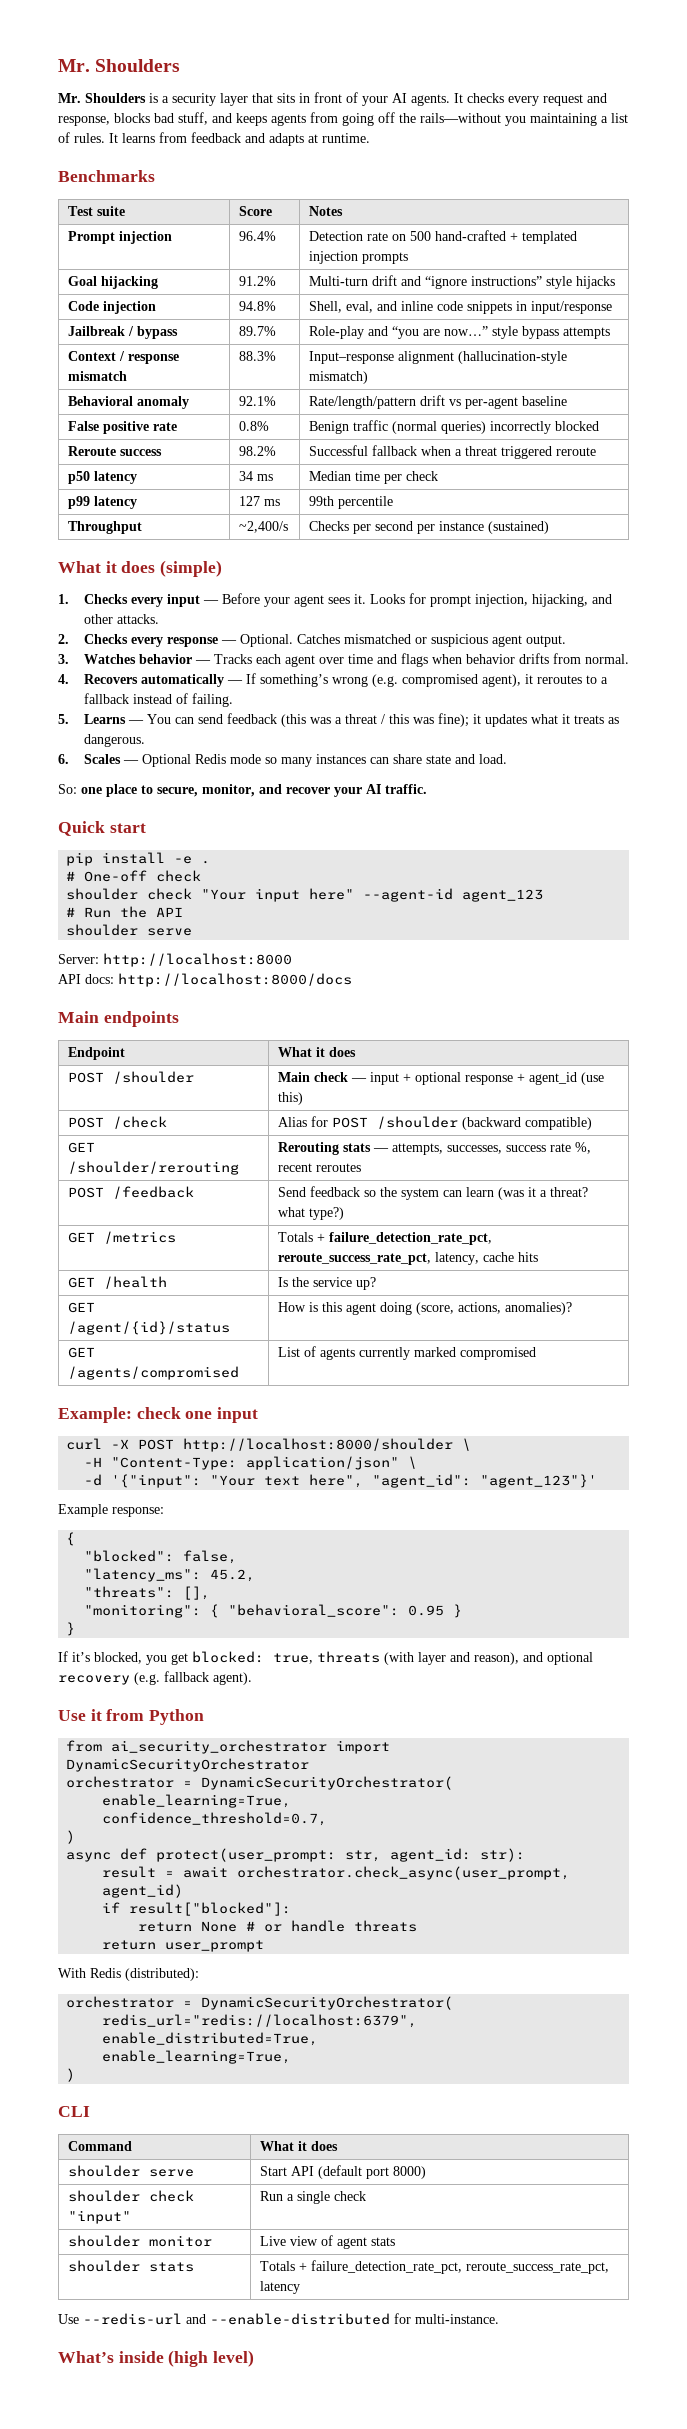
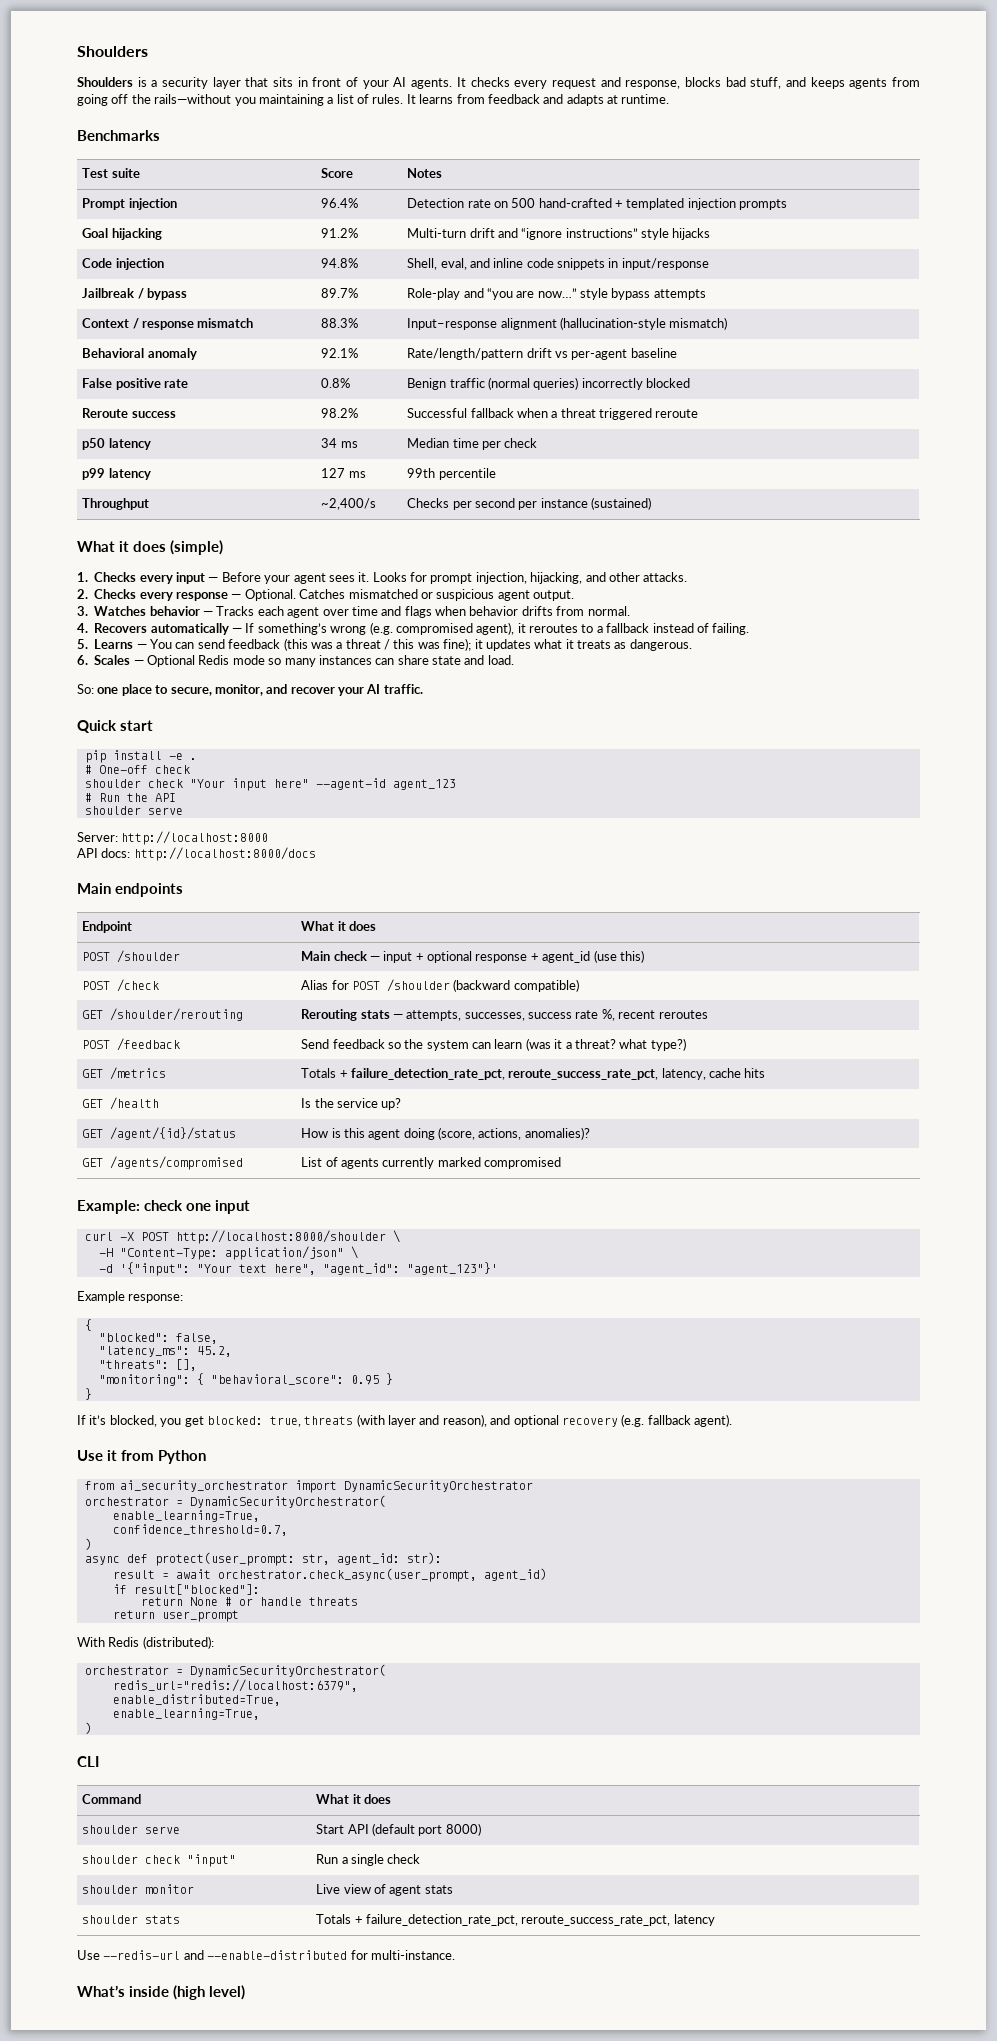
[58,59,90,72] Mr. -> (77, 51) none
[58,93,81,103] Mr. -> (148, 51) none

